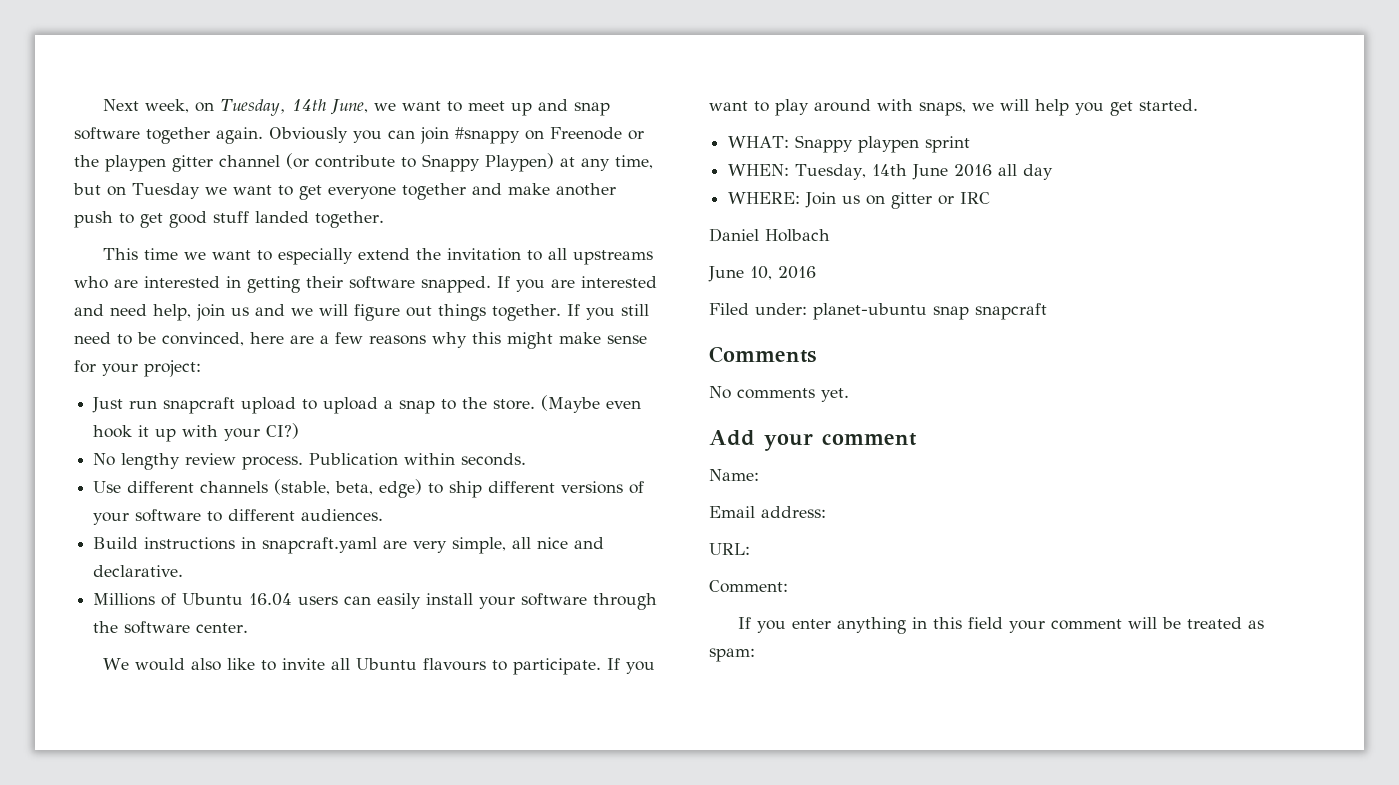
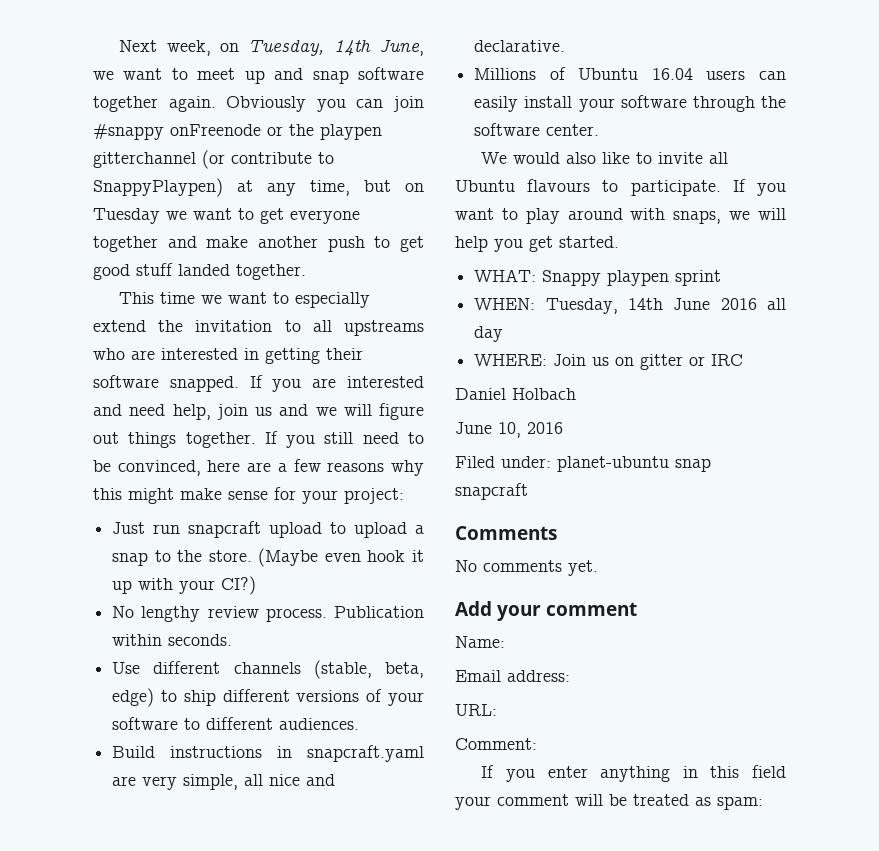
[525,127,622,140] on Freenode -> [170,124,261,136] onFreenode
[172,155,280,172] gitter channel -> [93,152,196,168] gitterchannel
[422,153,554,172] Snappy Playpen) -> [93,178,223,197] SnappyPlaypen)

